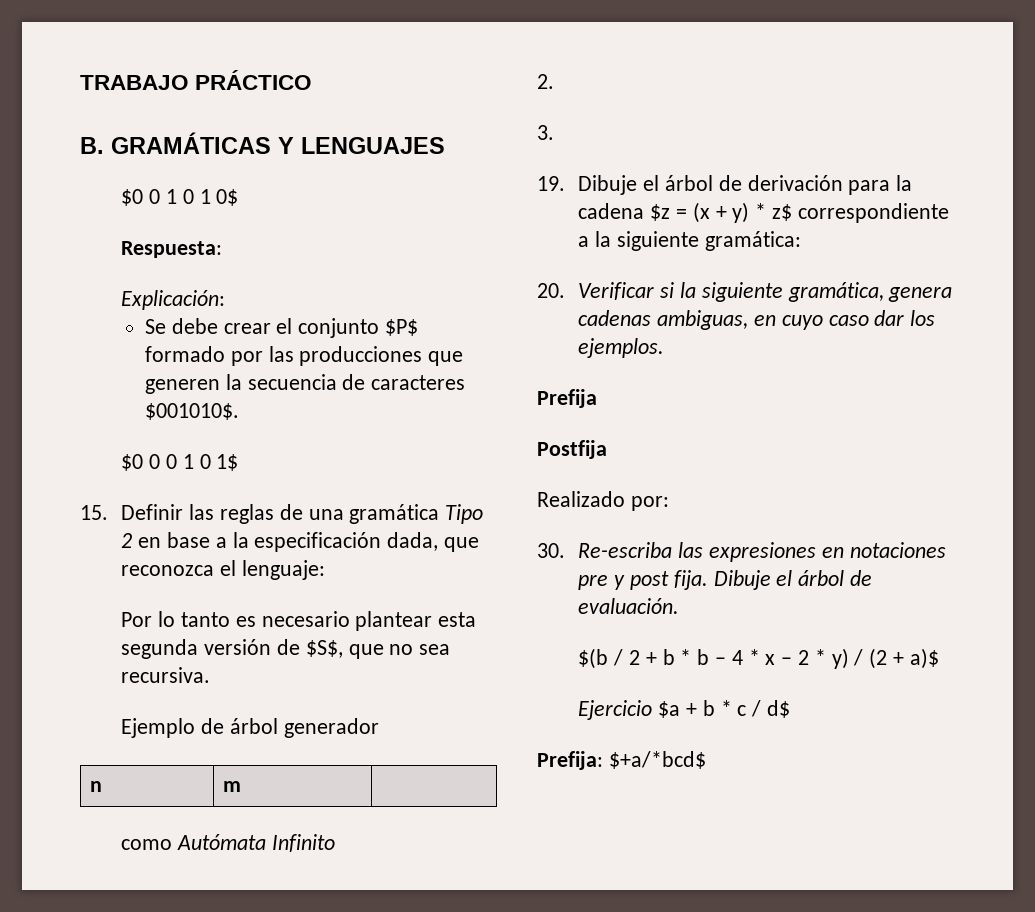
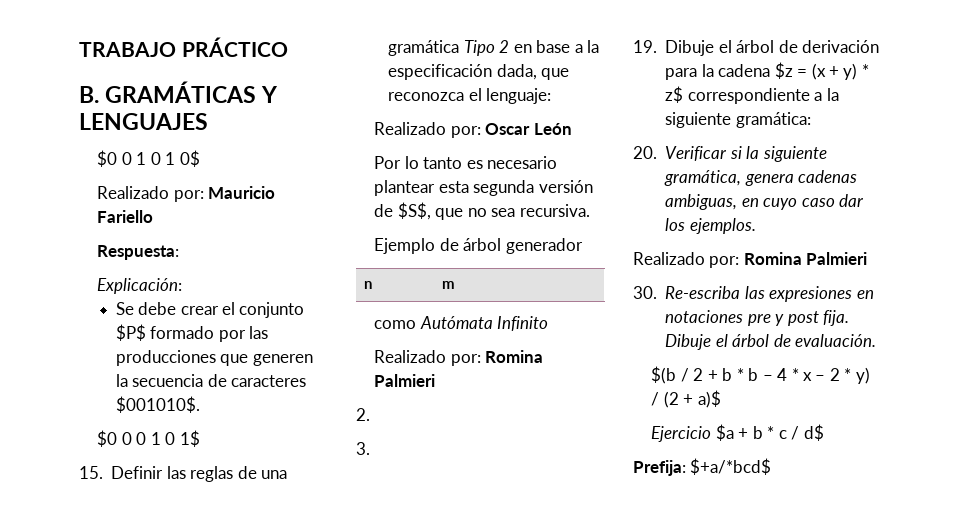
(239, 197) none -> [97,186,276,202] [97,210,154,223] // Realizado por: Mauricio Fariello
(325, 570) none -> [374,122,572,138] // Realizado por: Oscar León
(335, 843) none -> [374,350,544,366] [374,374,436,387] // Realizado por: Romina Palmieri
[537,389,597,408] [537,440,607,459] [537,491,669,511] // Prefija // Postfija // Realizado por: -> [633,252,868,268] // Realizado por: Romina Palmieri

